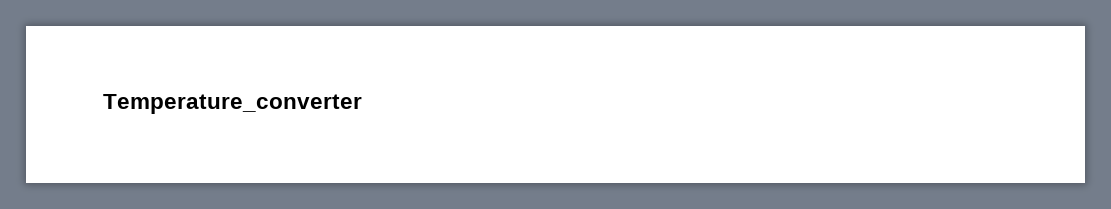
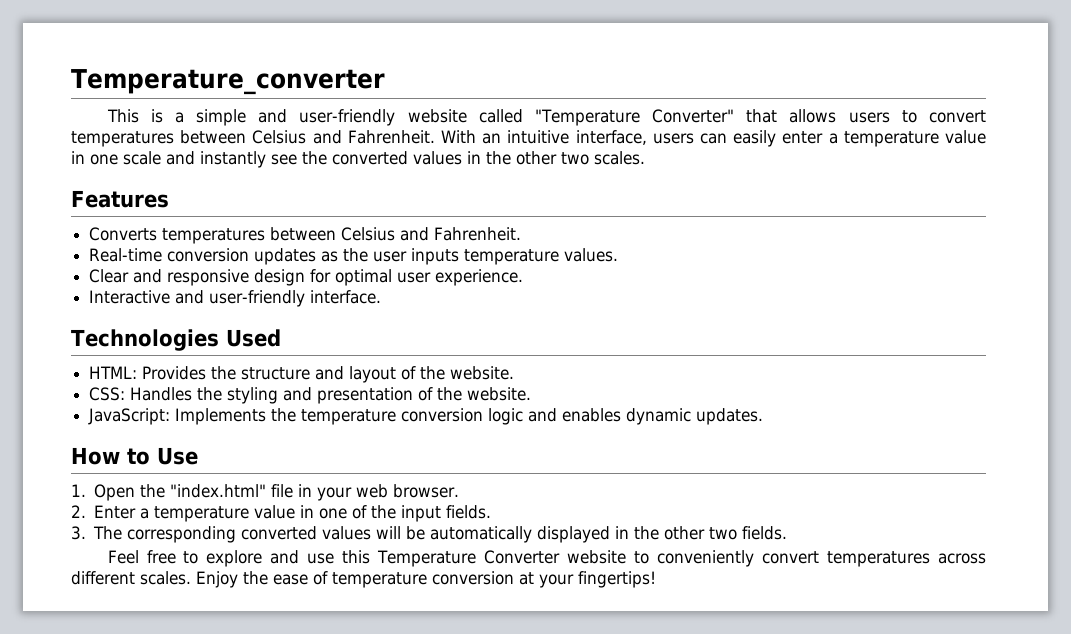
(362, 104) none -> [106,109,987,126] [71,130,986,147] [71,151,645,168] [71,190,169,208] [89,227,522,244] [89,248,619,265] [89,269,524,286] [89,290,382,307] [71,329,281,351] [89,366,515,383] [89,387,532,404] [88,408,764,425] [71,447,198,465] [71,484,460,501] [71,505,492,522] [71,526,788,543] [107,550,986,567] [71,571,656,588] // This is a simple and user-friendly website called "Temperature Converter" that allows users to convert temperatures between Celsius and Fahrenheit. With an intuitive interface, users can easily enter a temperature value in one scale and instantly see the converted values in the other two scales. // Features // Converts temperatures between Celsius and Fahrenheit. // Real-time conversion updates as the user inputs temperature values. // Clear and responsive design for optimal user experience. // Interactive and user-friendly interface. // Technologies Used // HTML: Provides the structure and layout of the website. // CSS: Handles the styling and presentation of the website. // JavaScript: Implements the temperature conversion logic and enables dynamic updates. // How to Use // 1. Open the "index.html" file in your web browser. // 2. Enter a temperature value in one of the input fields. // 3. The corresponding converted values will be automatically displayed in the other two fields. // Feel free to explore and use this Temperature Converter website to conveniently convert temperatures across different scales. Enjoy the ease of temperature conversion at your fingertips!

